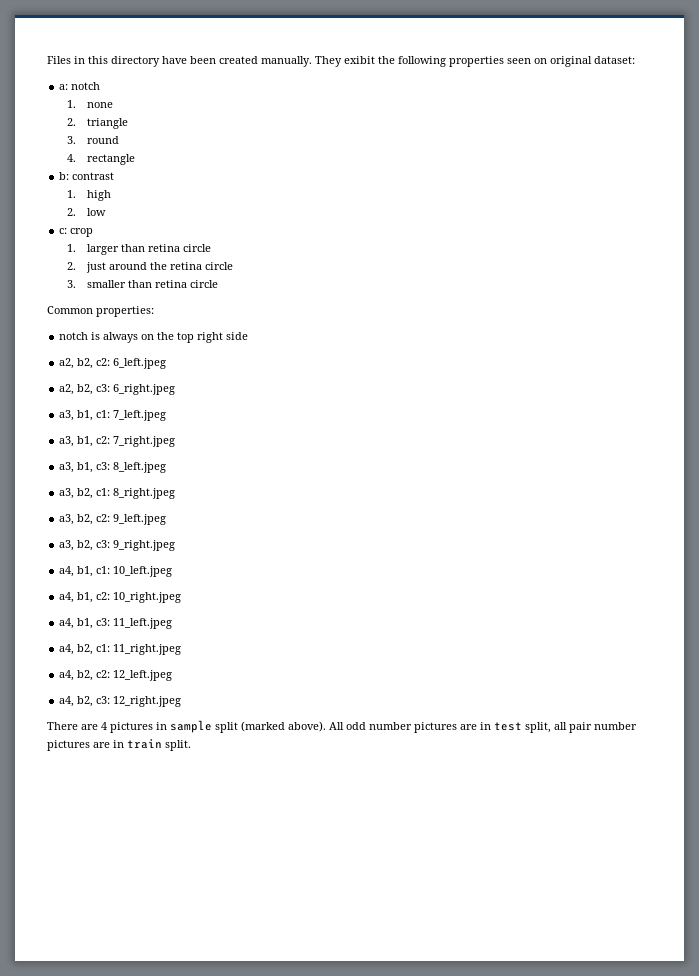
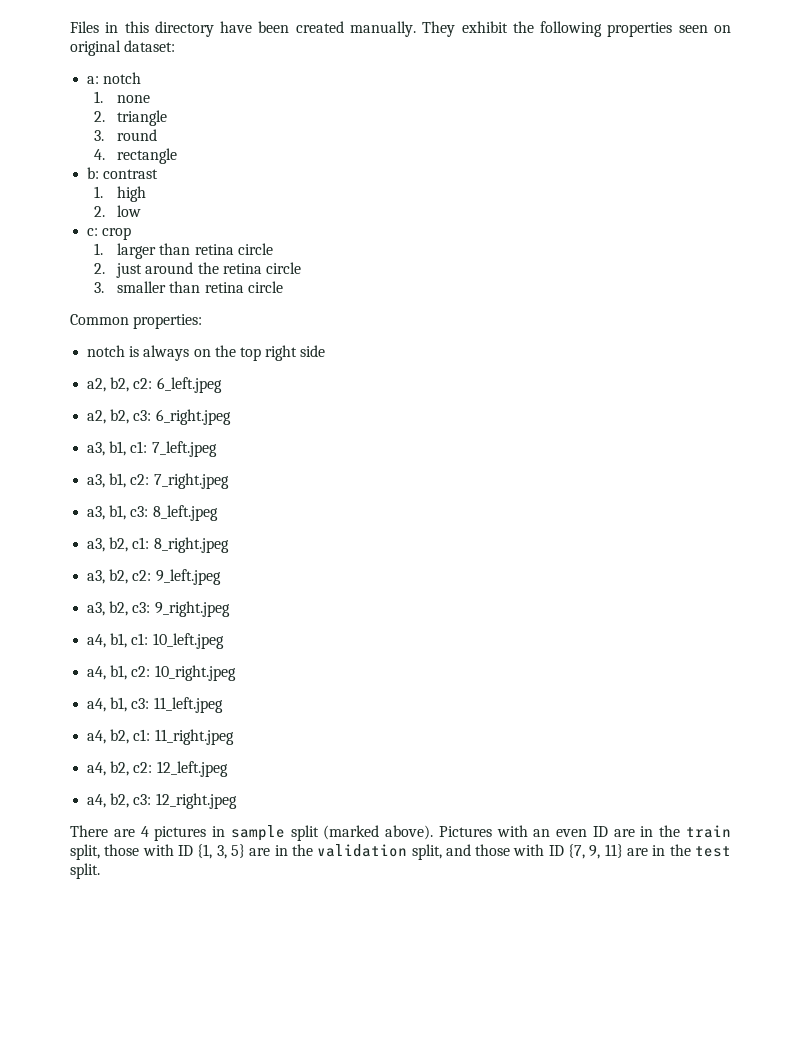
[344,56,375,64] exibit -> [461,21,508,33] exhibit
[329,722,637,733] [47,739,162,751] All odd number pictures are in test split, all pair number pictures are in train -> [438,825,731,838] [70,844,732,860] Pictures with an even ID are in the train split, those with ID {1, 3, 5} are in the validation split, and those with ID {7, 9, 11} are in the test

